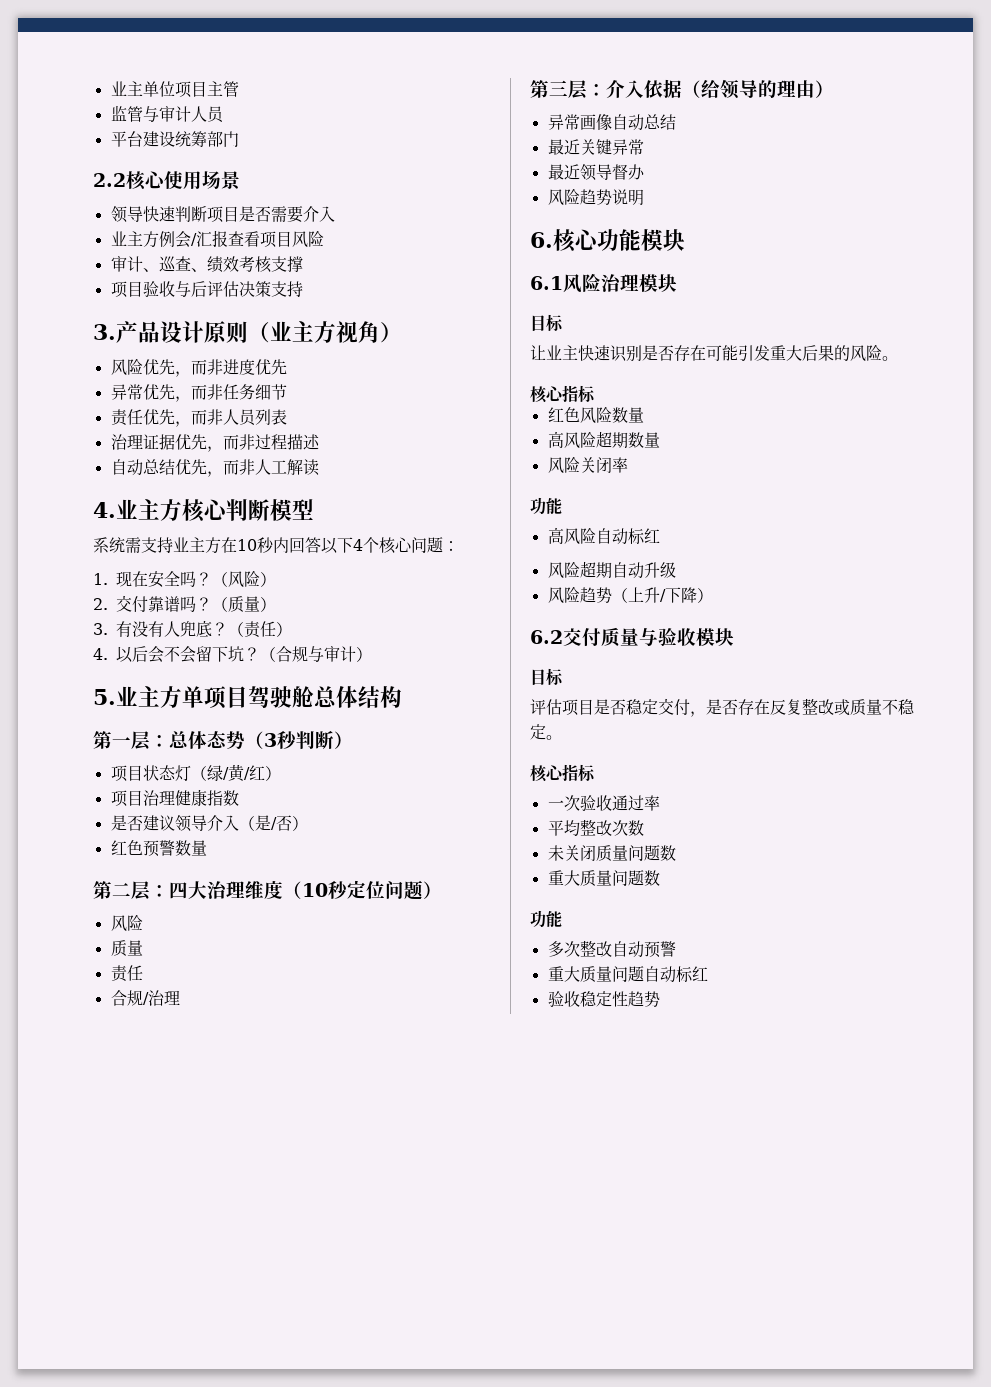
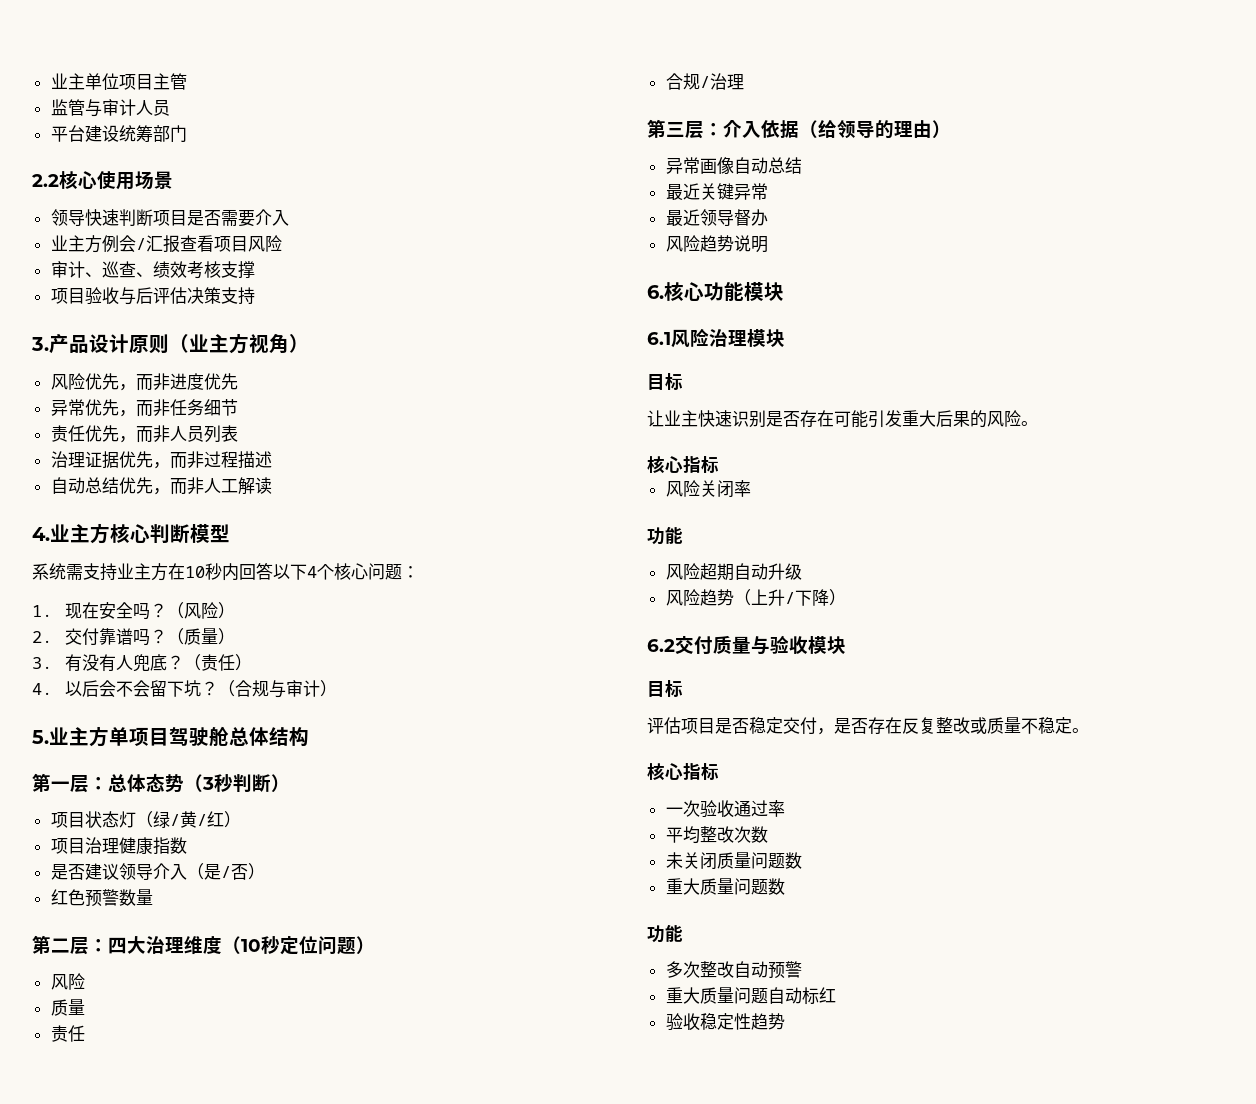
[547,407,644,424] [547,431,660,449] // 红色风险数量 // 高风险超期数量 -> (719, 464) none
[547,527,660,545] // 高风险自动标红 -> (683, 535) none

